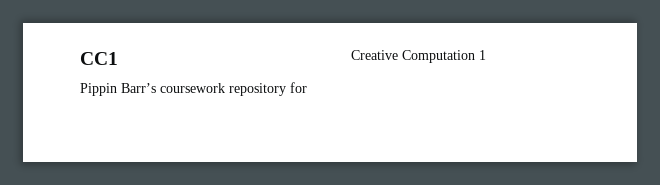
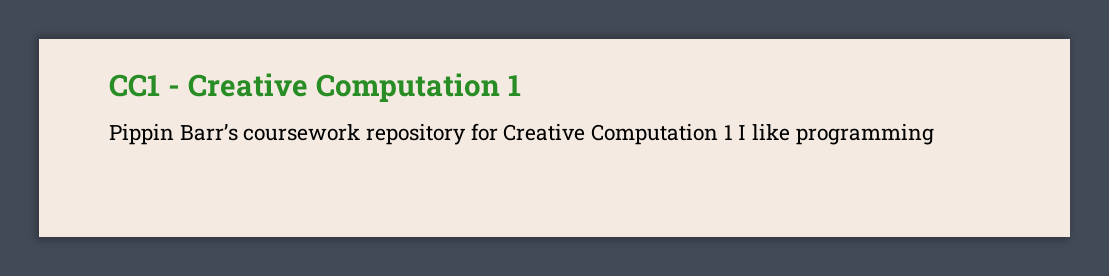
(118, 58) none -> [167,73,521,102] - Creative Computation 1
(486, 55) none -> [738,124,934,145] I like programming

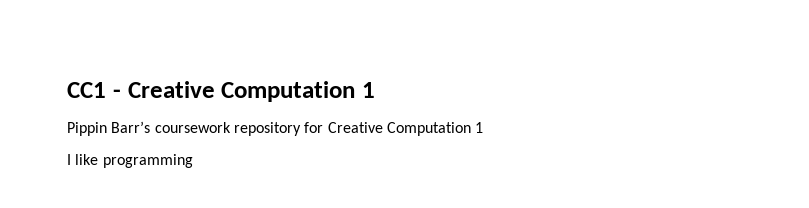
(733, 132) none -> (484, 127) //

